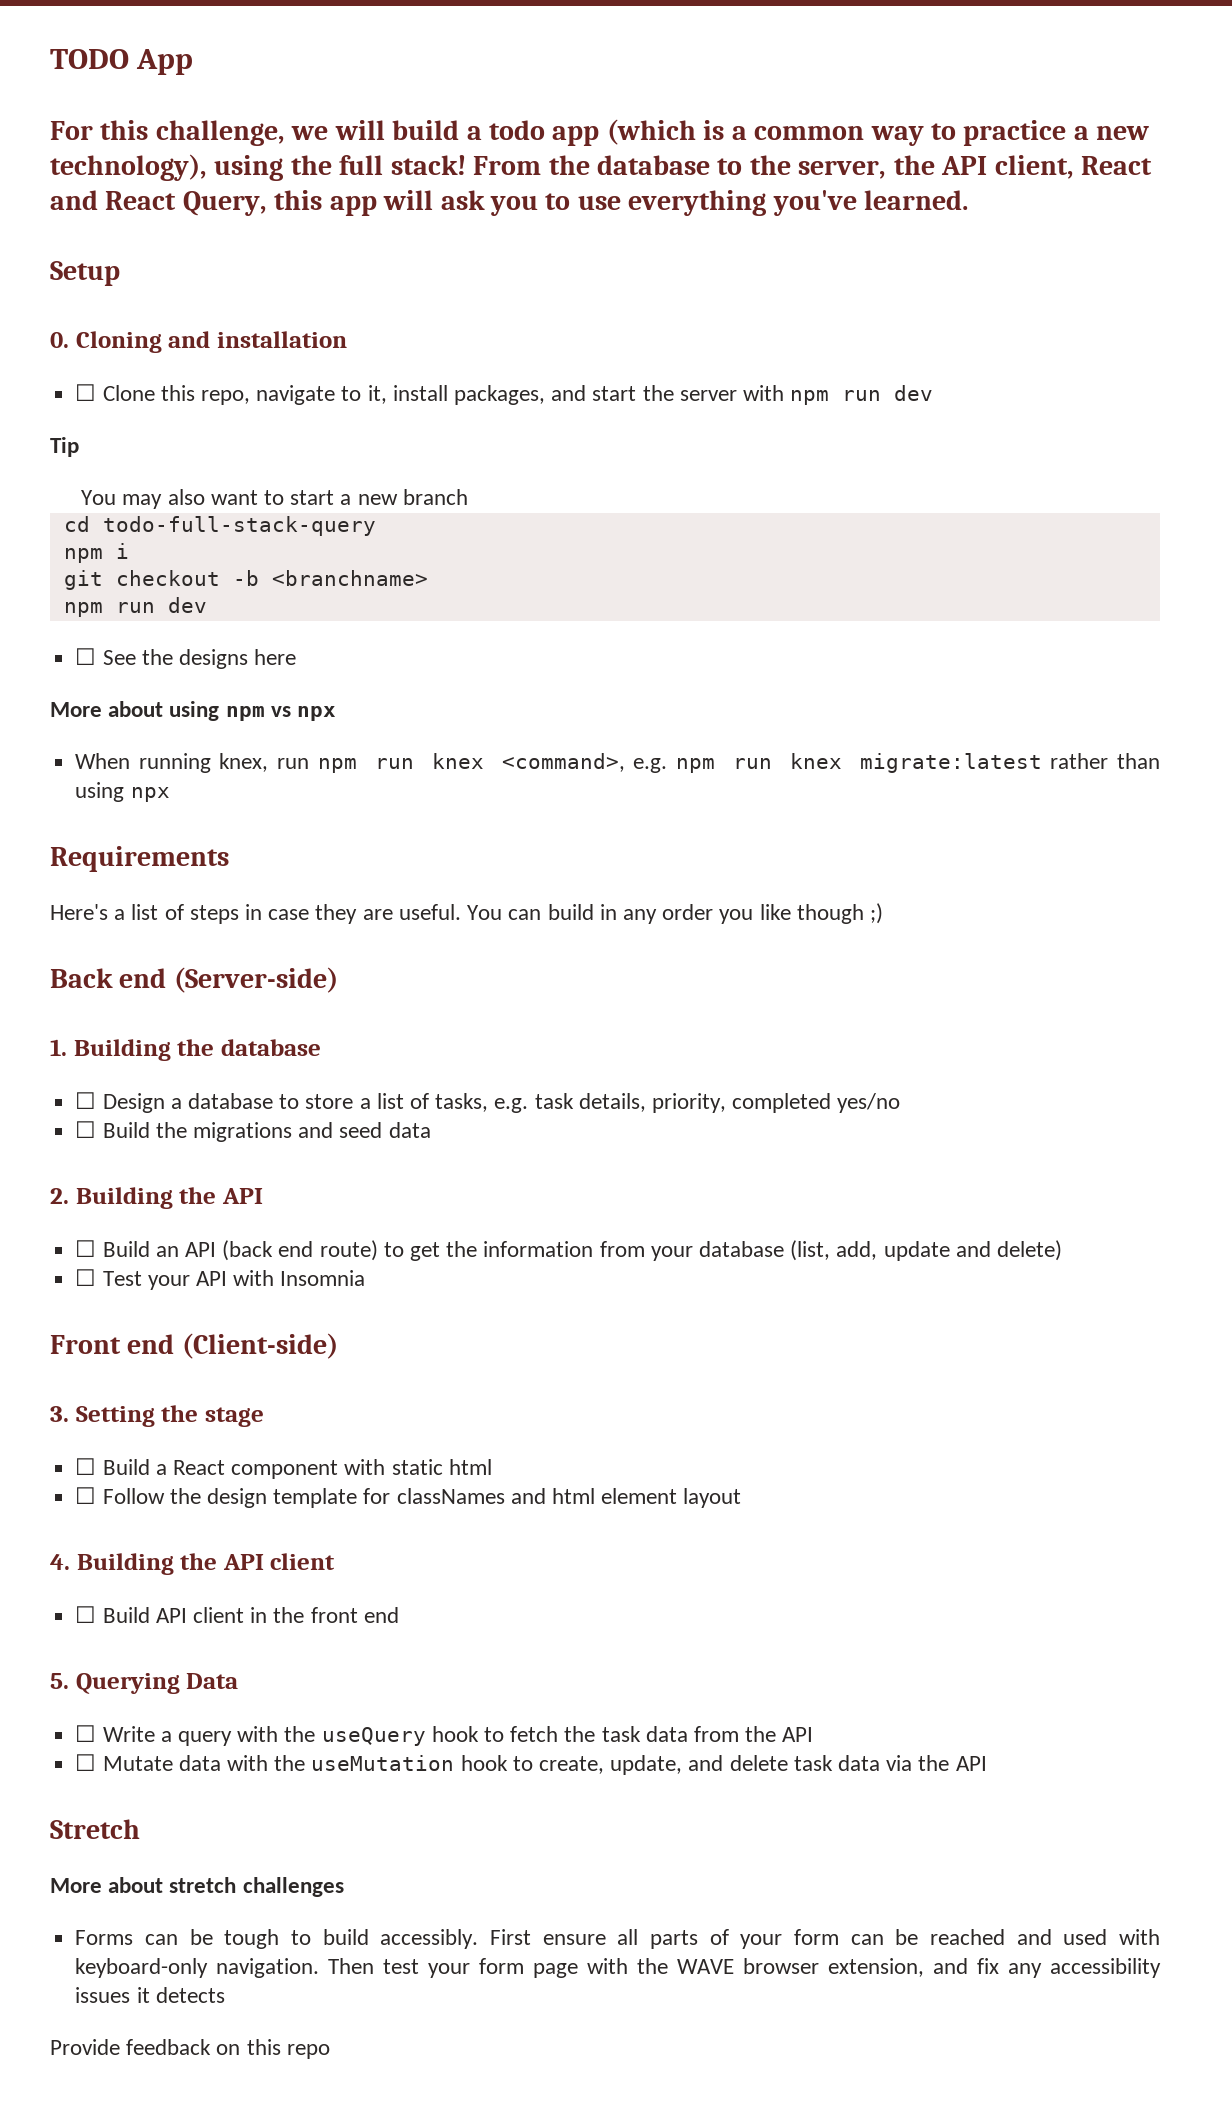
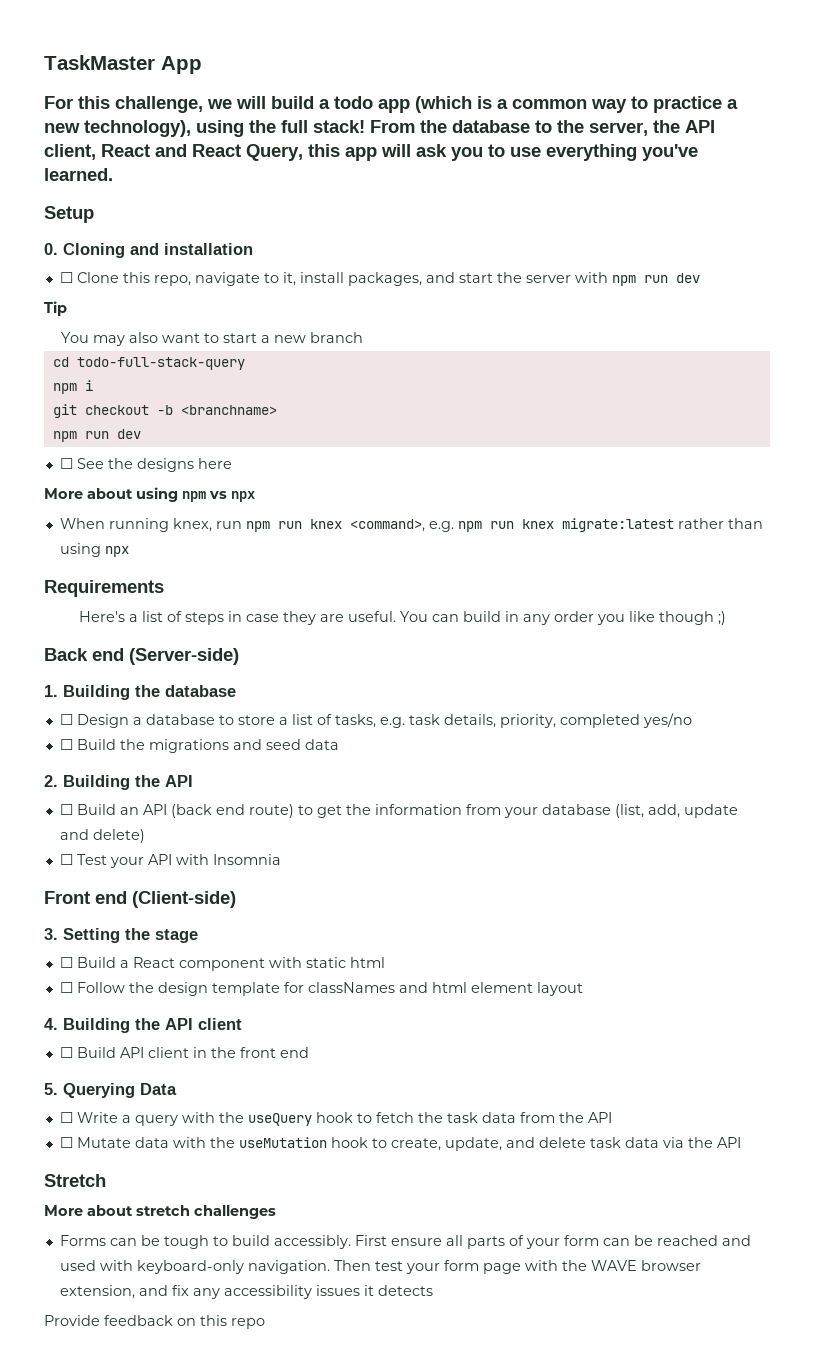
[50,49,129,69] TODO -> [44,55,155,70] TaskMaster

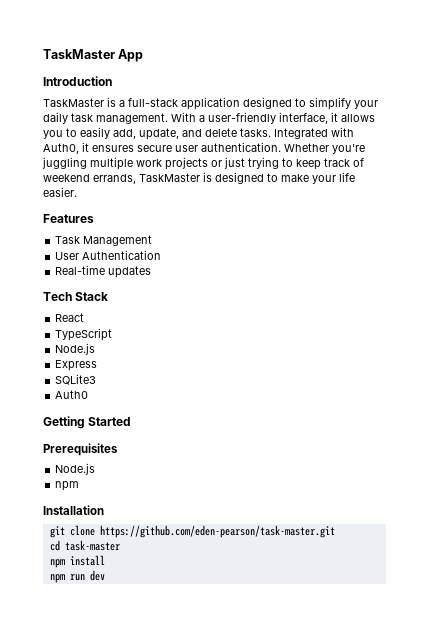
[44,96,738,113] [44,120,715,137] [44,144,698,161] [44,168,113,181] [44,206,94,223] [44,243,253,258] [59,272,700,286] [44,301,67,316] [60,332,363,346] For this challenge, we will build a todo app (which is a common way to practice a new technology), using the full stack! From the database to the server, the API client, React and React Query, this app will ask you to use everything you've learned. // Setup // 0. Cloning and installation // ☐ Clone this repo, navigate to it, install packages, and start the server with npm run dev // Tip // You may also want to start a new branch -> [43,76,112,86] [43,97,378,110] [43,112,375,124] [43,127,354,140] [43,142,365,154] [42,157,364,170] [43,172,355,184] [43,187,77,197] [43,214,94,223] [55,235,153,246] [55,250,162,260] [55,265,152,278] [43,292,109,301] [55,313,85,322] [55,328,113,341] [55,343,96,355] [55,360,98,371] [55,374,97,385] [55,390,89,399] [43,416,132,429] [43,443,118,456] [55,463,96,475] [55,481,80,491] [43,505,104,515] [49,525,335,538] Introduction // TaskMaster is a full-stack application designed to simplify your daily task management. With a user-friendly interface, it allows you to easily add, update, and delete tasks. Integrated with Auth0, it ensures secure user authentication. Whether you're juggling multiple work projects or just trying to keep track of weekend errands, TaskMaster is designed to make your life easier. // Features // Task Management // User Authentication // Real-time updates // Tech Stack // React // TypeScript // Node.js // Express // SQLite3 // Auth0 // Getting Started // Prerequisites // Node.js // npm // Installation // git clone https://github.com/eden-pearson/task-master.git
[76,357,245,370] [52,380,93,394] [52,404,277,418] [52,429,141,442] [59,458,232,472] [44,487,255,502] [59,518,763,532] [59,543,129,557] [44,580,164,597] [79,611,727,625] [44,648,239,665] [44,685,236,700] [59,713,692,728] [59,739,339,753] [44,775,193,790] [59,804,738,818] [59,829,145,843] [59,854,281,868] [44,891,236,908] [44,928,198,943] [59,957,385,971] [59,982,583,996] [44,1018,242,1033] [59,1047,309,1058] [44,1083,177,1098] [59,1112,612,1126] [59,1137,741,1151] [44,1174,106,1187] [44,1205,276,1219] [59,1235,751,1249] [59,1260,701,1274] [59,1285,433,1299] [44,1315,265,1329] todo-full-stack-query // npm i // git checkout -b <branchname> // npm run dev // ☐ See the designs here // More about using npm vs npx // When running knex, run npm run knex <command>, e.g. npm run knex migrate:latest rather than using npx // Requirements // Here's a list of steps in case they are useful. You can build in any order you like though ;) // Back end (Server-side) // 1. Building the database // ☐ Design a database to store a list of tasks, e.g. task details, priority, completed yes/no // ☐ Build the migrations and seed data // 2. Building the API // ☐ Build an API (back end route) to get the information from your database (list, add, update and delete) // ☐ Test your API with Insomnia // Front end (Client-side) // 3. Setting the stage // ☐ Build a React component with static html // ☐ Follow the design template for classNames and html element layout // 4. Building the API client // ☐ Build API client in the front end // 5. Querying Data // ☐ Write a query with the useQuery hook to fetch the task data from the API // ☐ Mutate data with the useMutation hook to create, update, and delete task data via the API // Stretch // More about stretch challenges // Forms can be tough to build accessibly. First ensure all parts of your form can be reached and used with keyboard-only navigation. Then test your form page with the WAVE browser extension, and fix any accessibility issues it detects // Provide feedback on this repo -> [64,540,120,551] [49,555,105,568] [49,570,105,583] task-master // npm install // npm run dev

